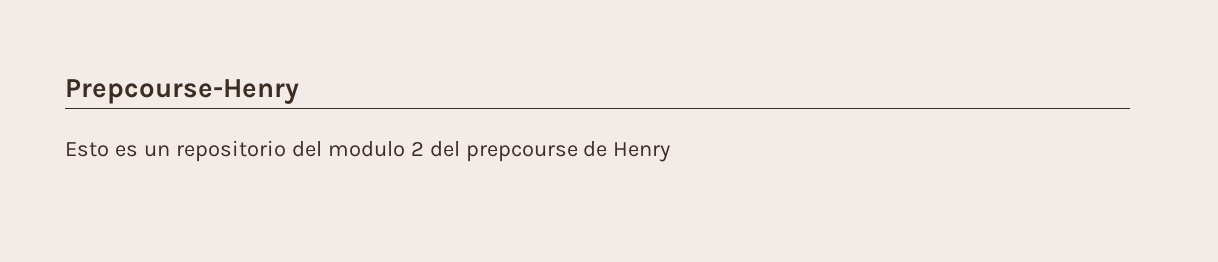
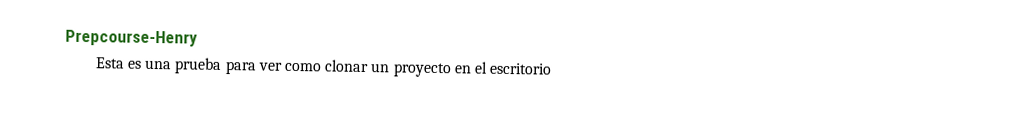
[65,140,671,162] Esto es un repositorio del modulo 2 del prepcourse de Henry -> [94,57,553,78] Esta es una prueba para ver como clonar un proyecto en el escritorio

